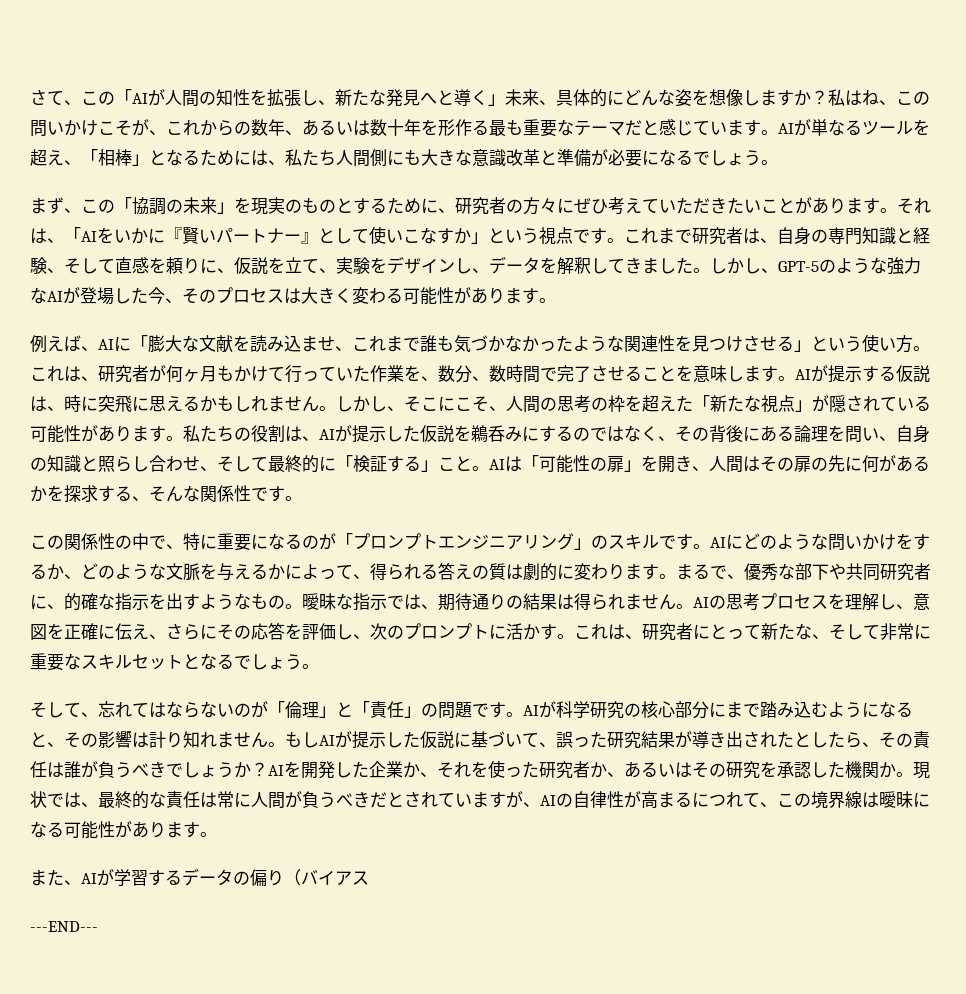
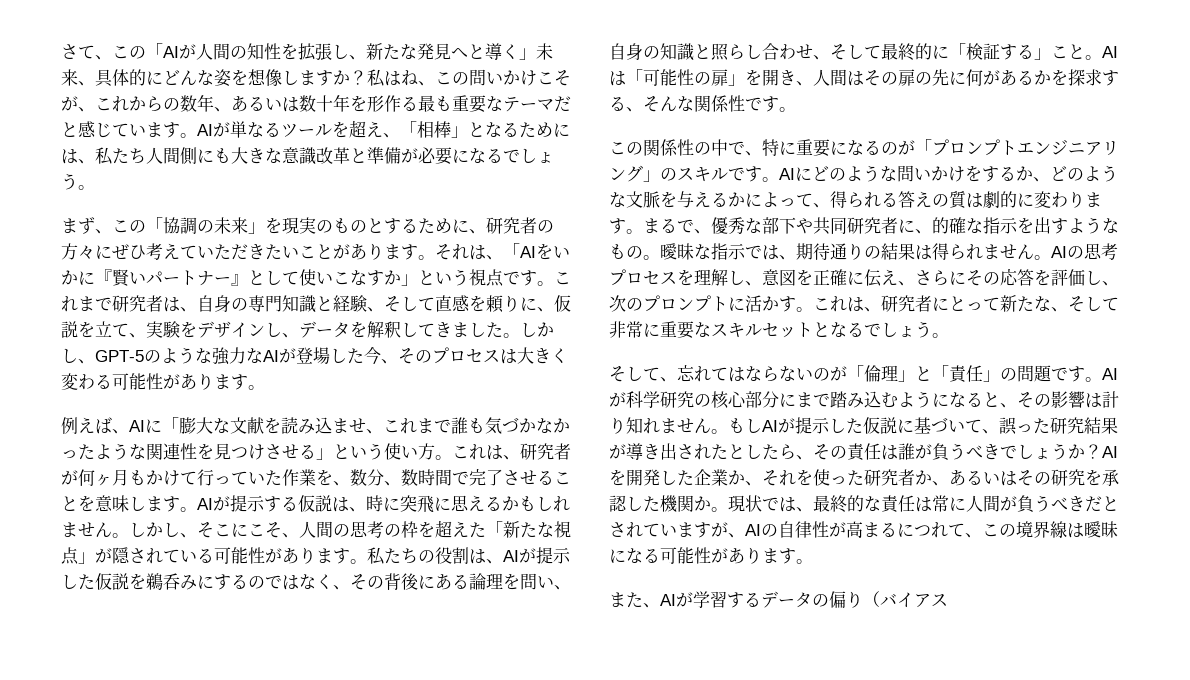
[30,921,98,932] // ---END--- -> (948, 600) none

